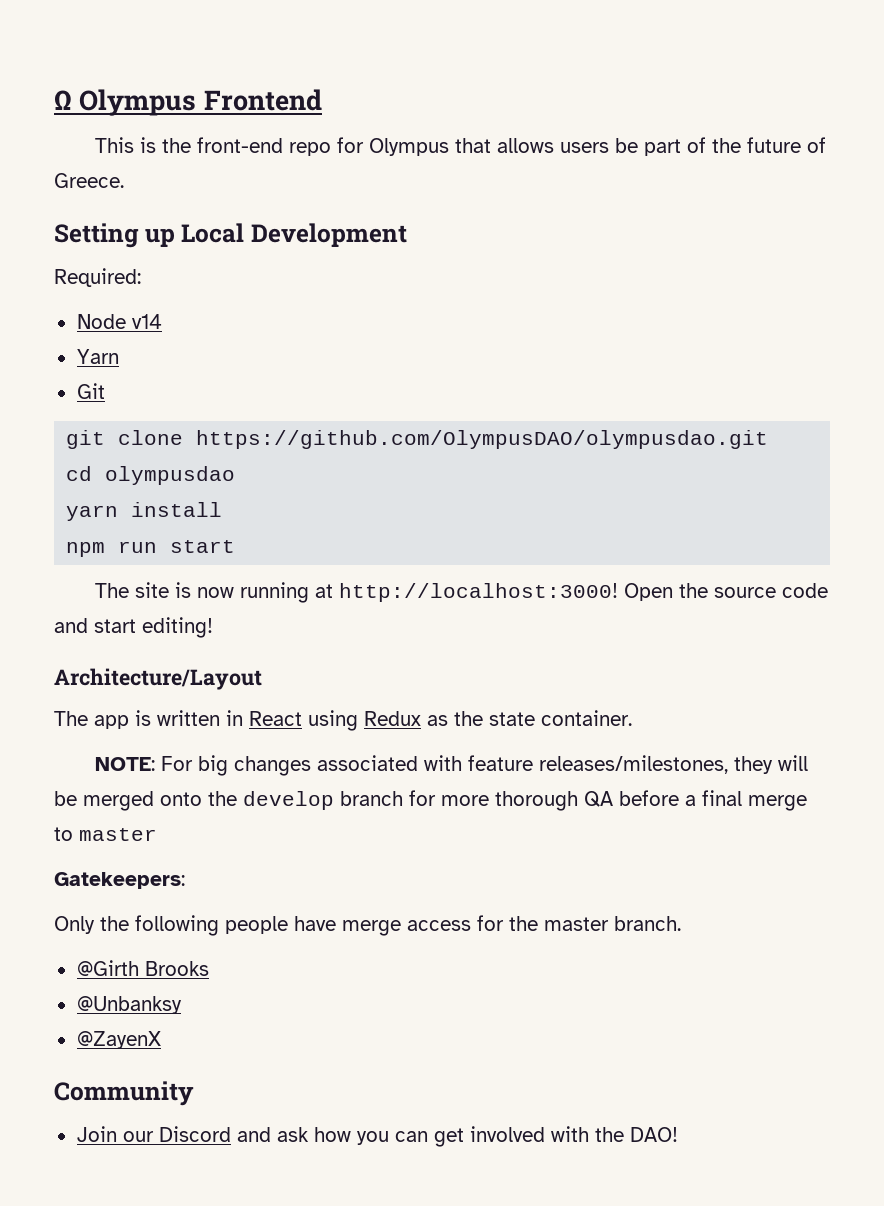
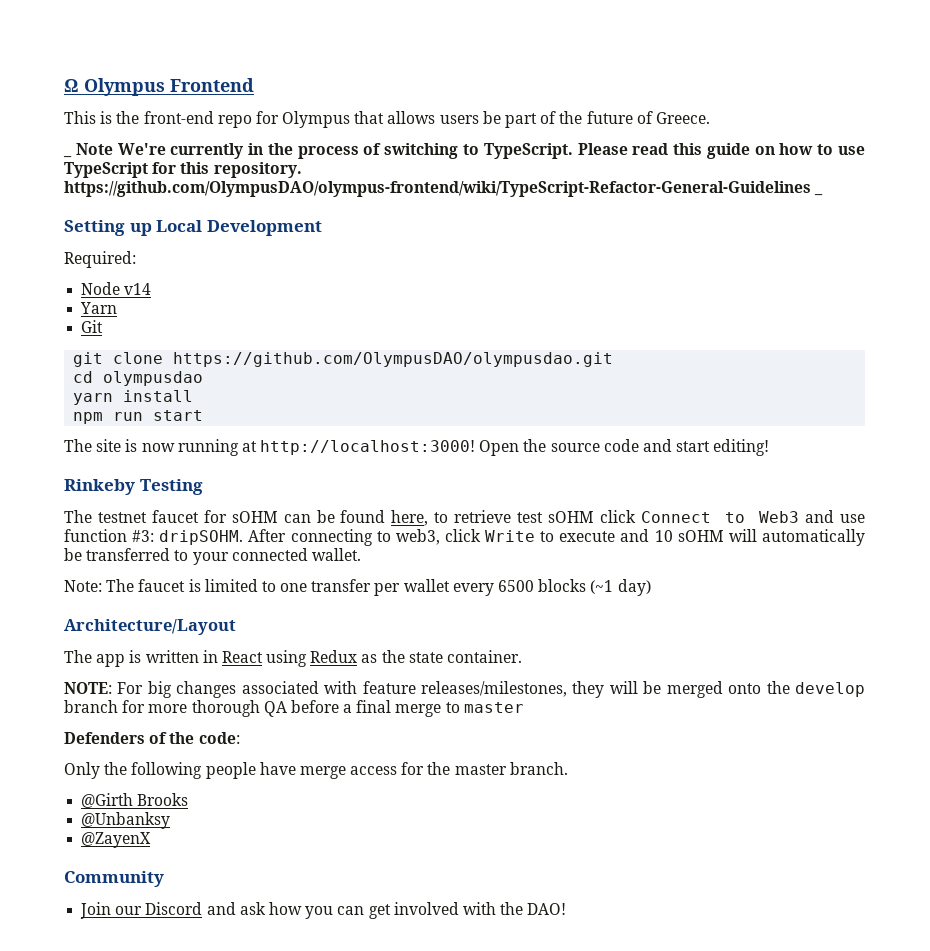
(124, 180) none -> [63,155,72,158] [75,143,866,159] [64,162,302,178] [64,181,824,197] // _ Note We're currently in the process of switching to TypeScript. Please read this guide on how to use TypeScript for this repository. https://github.com/OlympusDAO/olympus-frontend/wiki/TypeScript-Refactor-General-Guidelines _
(213, 627) none -> [64,479,203,495] [64,510,865,526] [64,529,865,546] [64,548,361,565] [64,579,651,596] // Rinkeby Testing // The testnet faucet for sOHM can be found here, to retrieve test sOHM click Connect to Web3 and use function #3: dripSOHM. After connecting to web3, click Write to execute and 10 sOHM will automatically be transferred to your connected wallet. // Note: The faucet is limited to one transfer per wallet every 6500 blocks (~1 day)
[54,872,185,889] Gatekeepers: -> [64,732,240,744] Defenders of the code:

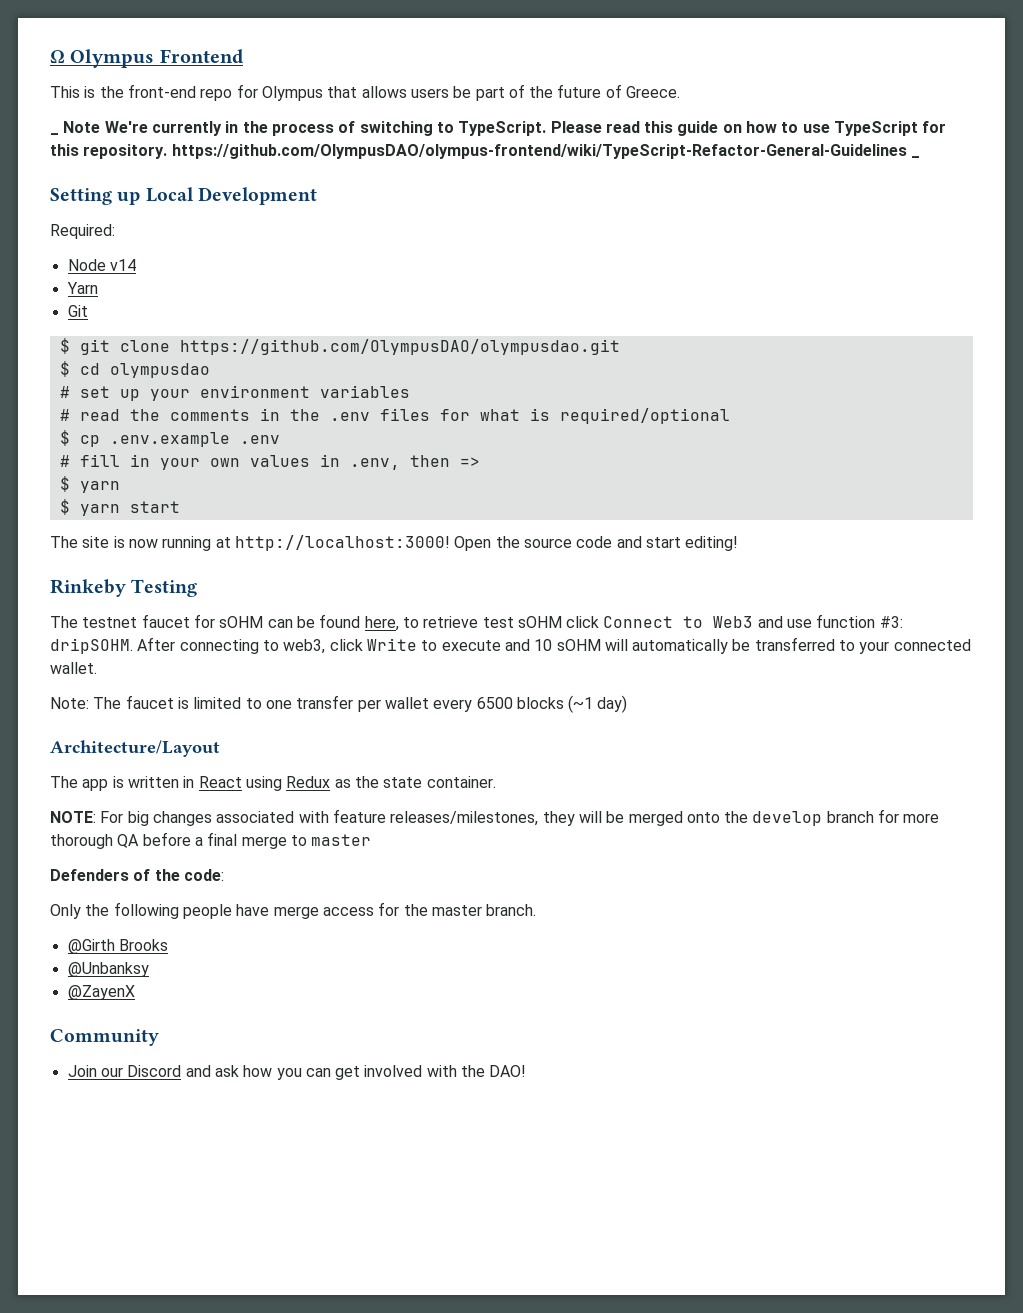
(104, 326) none -> [59,338,70,354] $
(614, 359) none -> [59,361,70,377] $
[73,390,194,405] [73,412,144,424] yarn install // npm run -> [59,385,410,401] [59,408,730,424] [59,430,280,447] [59,454,480,470] [59,476,120,493] [59,499,120,516] # set up your environment variables // # read the comments in the .env files for what is required/optional // $ cp .env.example .env // # fill in your own values in .env, then => // $ yarn // $ yarn

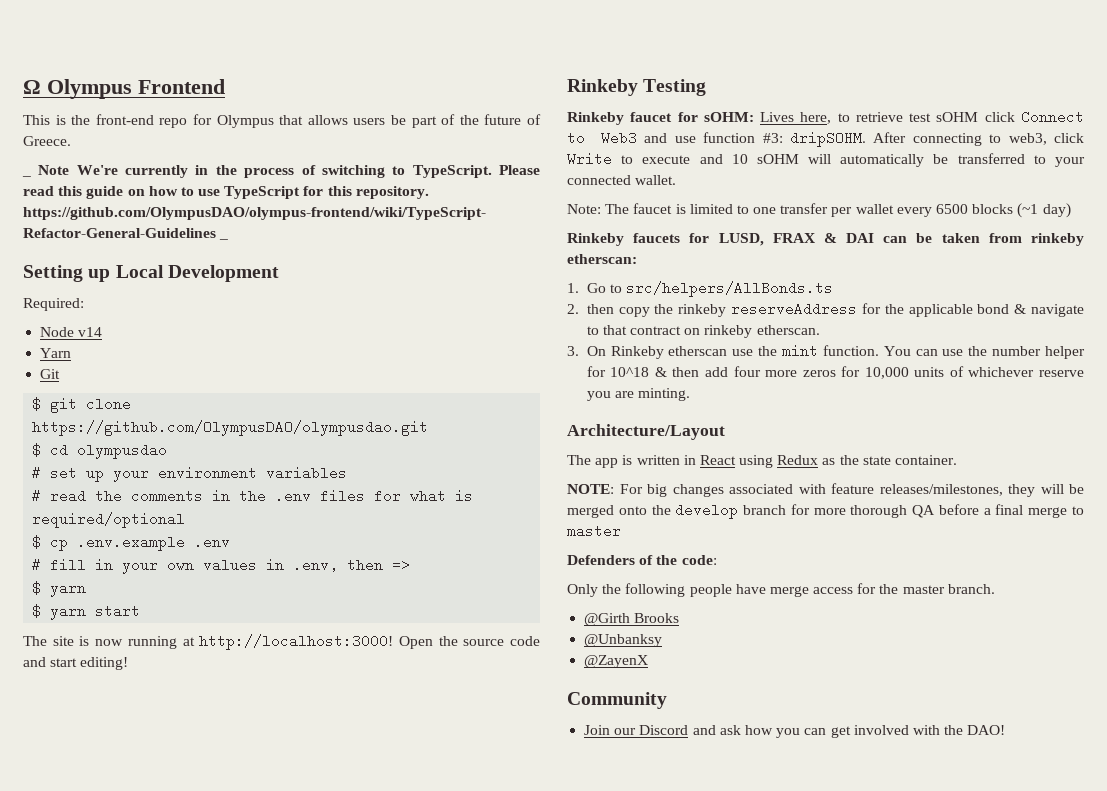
[50,614,361,628] The testnet faucet for sOHM can be found -> [567,112,795,125] Rinkeby faucet for sOHM: Lives
(628, 704) none -> [567,233,1084,246] [567,254,637,264] [567,281,834,297] [567,302,1084,317] [586,325,820,338] [567,345,1085,359] [586,366,1084,379] [586,388,691,401] // Rinkeby faucets for LUSD, FRAX & DAI can be taken from rinkeby etherscan: // 1. Go to src/helpers/AllBonds.ts // 2. then copy the rinkeby reserveAddress for the applicable bond & navigate to that contract on rinkeby etherscan. // 3. On Rinkeby etherscan use the mint function. You can use the number helper for 10^18 & then add four more zeros for 10,000 units of whichever reserve you are minting.

